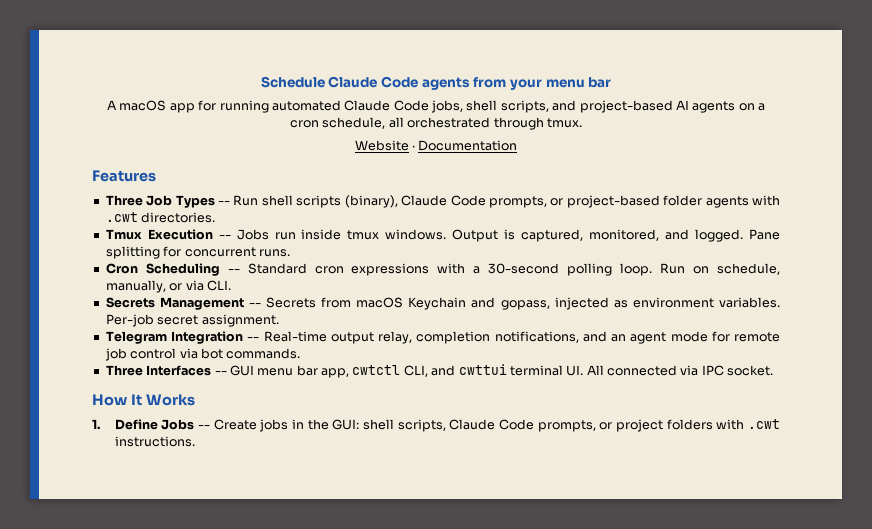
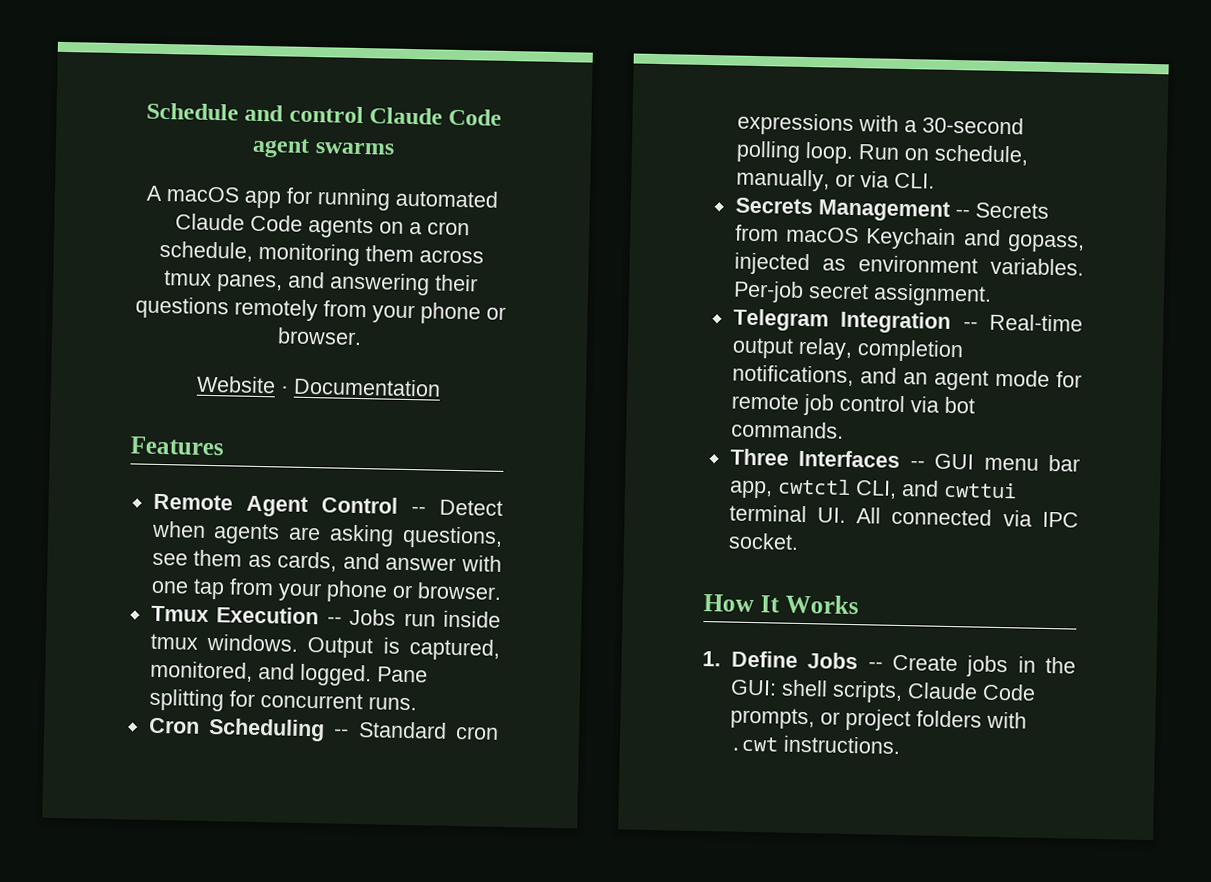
[328,76,612,90] Claude Code agents from your menu bar -> [244,104,503,126] [252,137,394,158] and control Claude Code agent swarms
[431,100,689,113] jobs, shell scripts, and project-based AI -> (303, 223) none
[388,117,582,130] [354,140,518,151] [92,170,156,182] [105,195,780,208] [105,212,216,223] all orchestrated through tmux. // Website · Documentation // Features // Three Job Types -- Run shell scripts (binary), Claude Code prompts, or project-based folder agents with .cwt directories. -> [257,242,484,266] [164,270,478,296] [134,296,506,325] [277,327,362,346] [196,375,441,397] [130,436,224,456] [152,493,503,517] [150,520,503,549] [151,549,503,572] [150,578,502,603] monitoring them across tmux panes, and answering their questions remotely from your phone or browser. // Website · Documentation // Features // Remote Agent Control -- Detect when agents are asking questions, see them as cards, and answer with one tap from your phone or browser.

